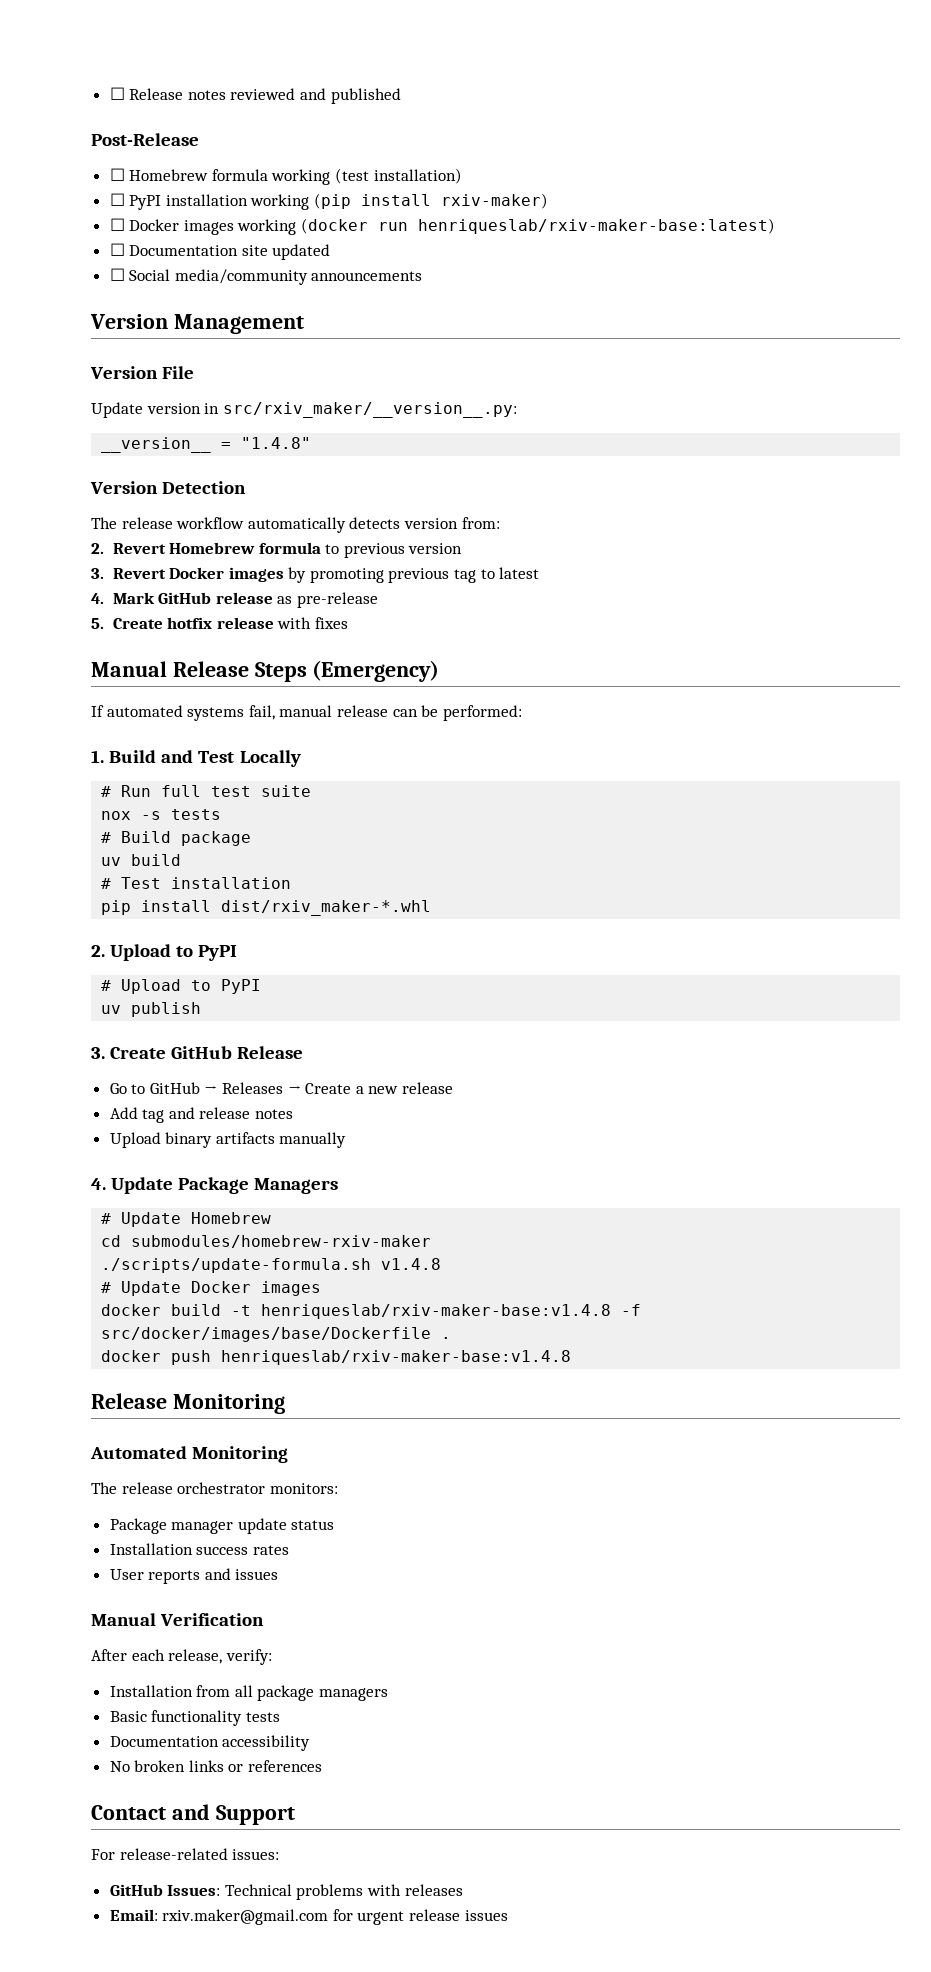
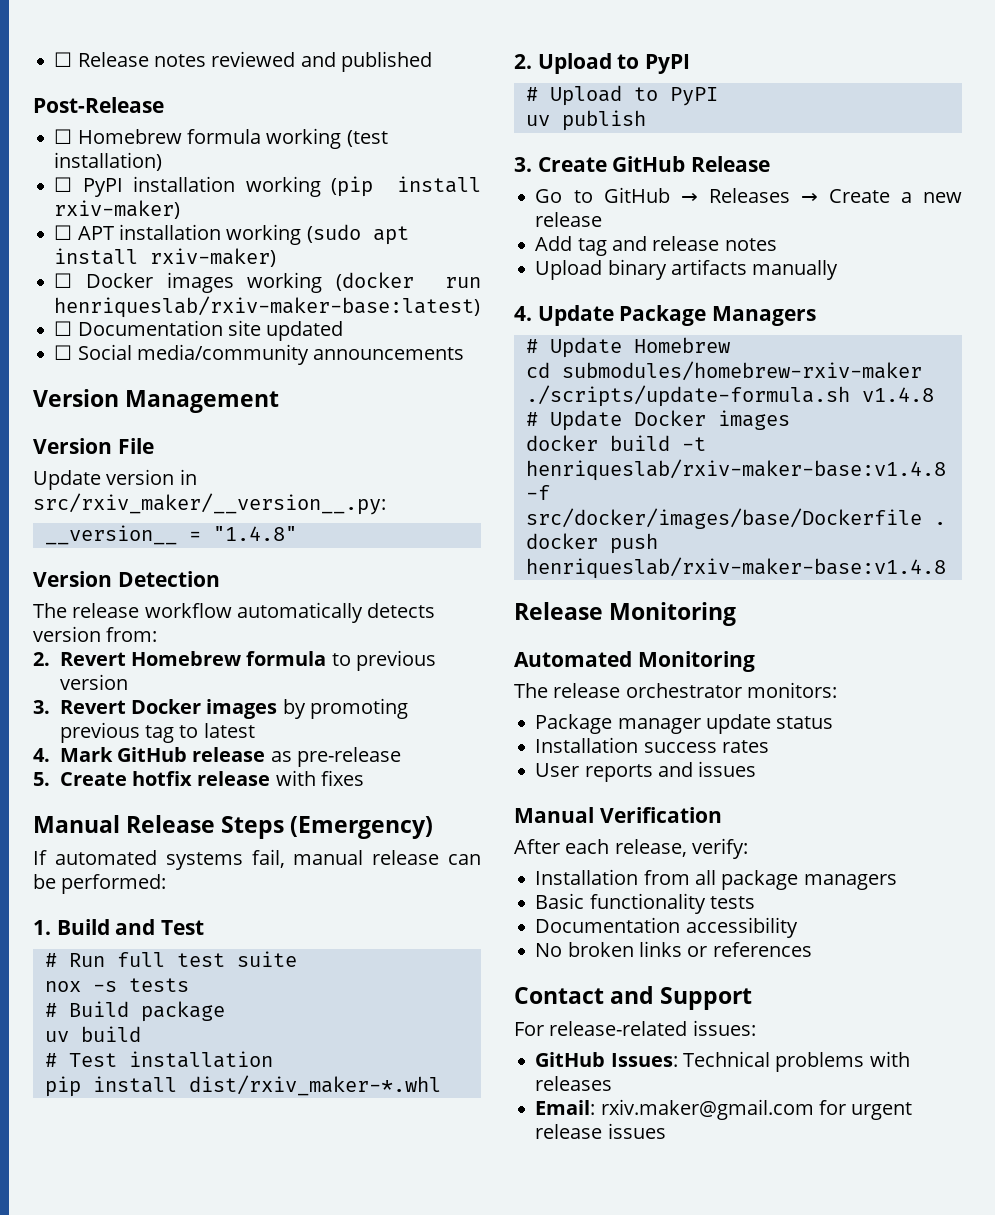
(549, 201) none -> [54,224,409,245] [54,248,277,267] // ☐ APT installation working (sudo apt install rxiv-maker)
[239,750,301,767] Locally -> (205, 927) none

